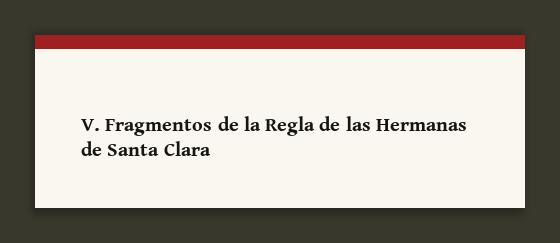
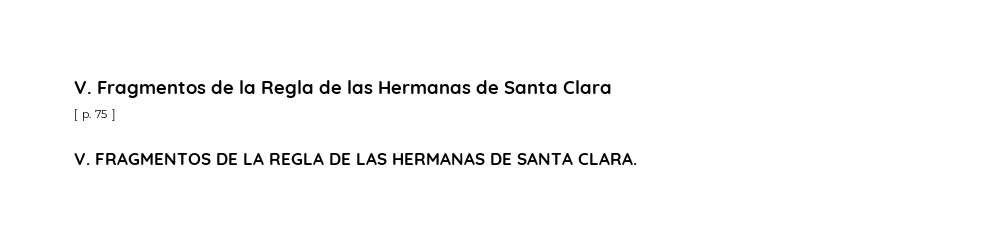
(211, 148) none -> [74,109,116,121] [74,152,637,165] // [ p. 75 ] // V. FRAGMENTOS DE LA REGLA DE LAS HERMANAS DE SANTA CLARA.

